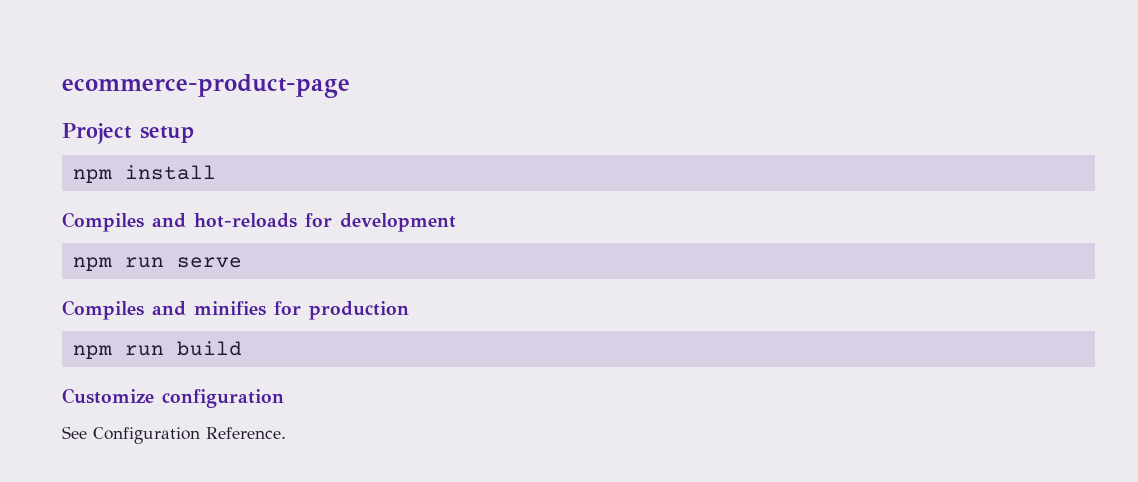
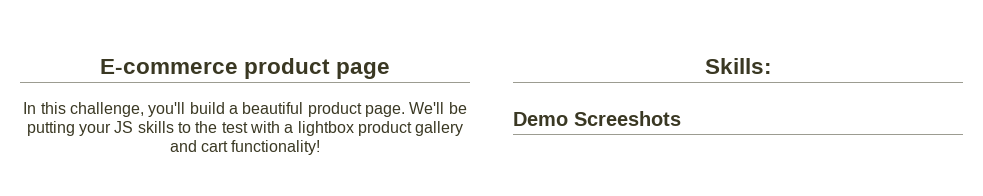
[62,74,350,98] [62,123,194,144] [72,165,216,183] [62,212,456,232] [72,257,242,271] [62,300,409,320] [72,341,242,359] [62,388,284,408] [62,426,286,444] ecommerce-product-page // Project setup // npm install // Compiles and hot-reloads for development // npm run serve // Compiles and minifies for production // npm run build // Customize configuration // See Configuration Reference. -> [99,58,391,79] [23,102,467,117] [26,121,464,136] [169,140,321,155] [704,58,772,74] [513,111,681,126] E-commerce product page // In this challenge, you'll build a beautiful product page. We'll be putting your JS skills to the test with a lightbox product gallery and cart functionality! // Skills: // Demo Screeshots

